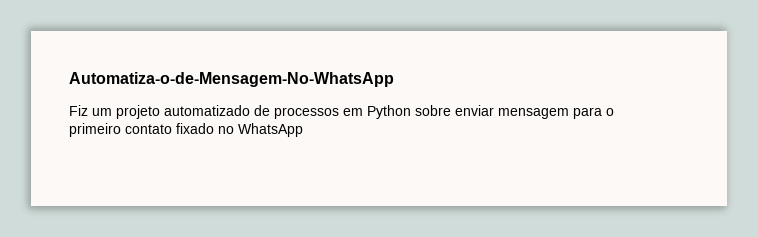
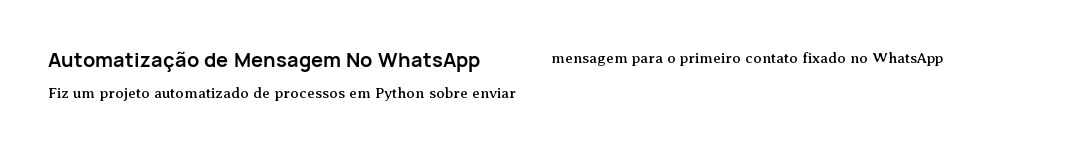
[69,72,394,87] Automatiza-o-de-Mensagem-No-WhatsApp -> [48,51,480,72] Automatização de Mensagem No WhatsApp

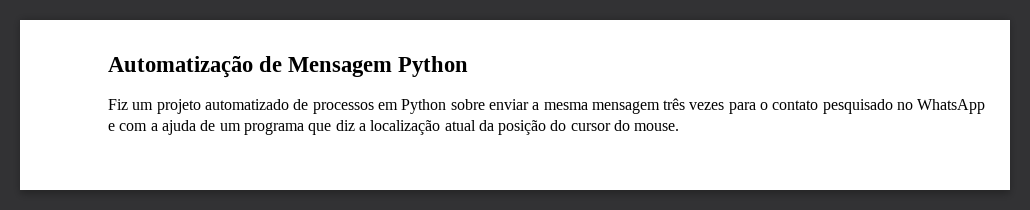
[346,53,480,72] No WhatsApp -> [398,56,469,77] Python
[551,52,944,66] mensagem para o primeiro contato fixado no WhatsApp -> [532,98,986,114] [108,120,680,135] a mesma mensagem três vezes para o contato pesquisado no WhatsApp e com a ajuda de um programa que diz a localização atual da posição do cursor do mouse.

